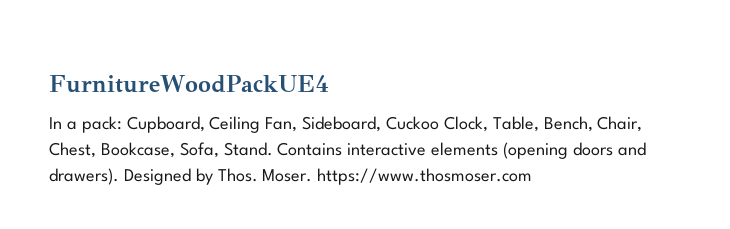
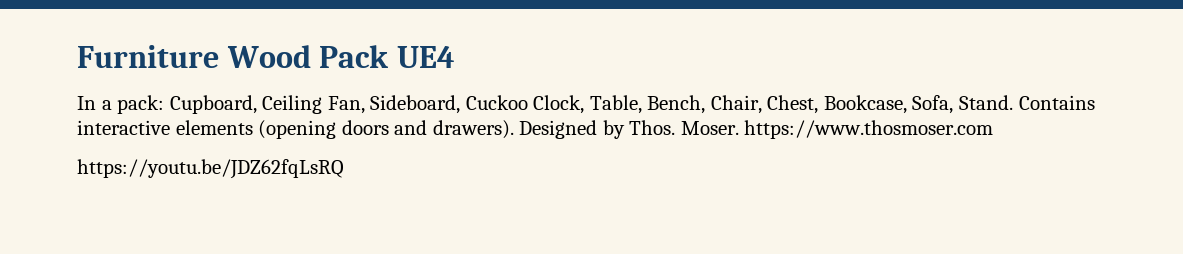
[49,75,329,93] FurnitureWoodPackUE4 -> [77,45,455,68] Furniture Wood Pack UE4
(533, 176) none -> [77,159,344,179] // https://youtu.be/JDZ62fqLsRQ

